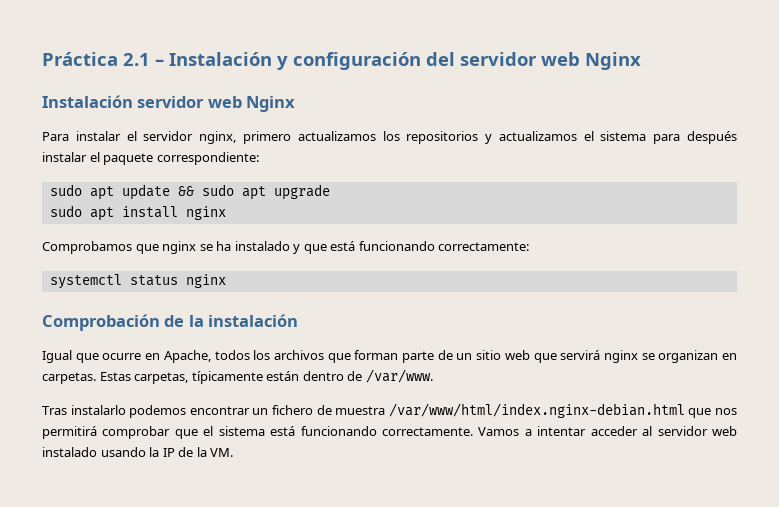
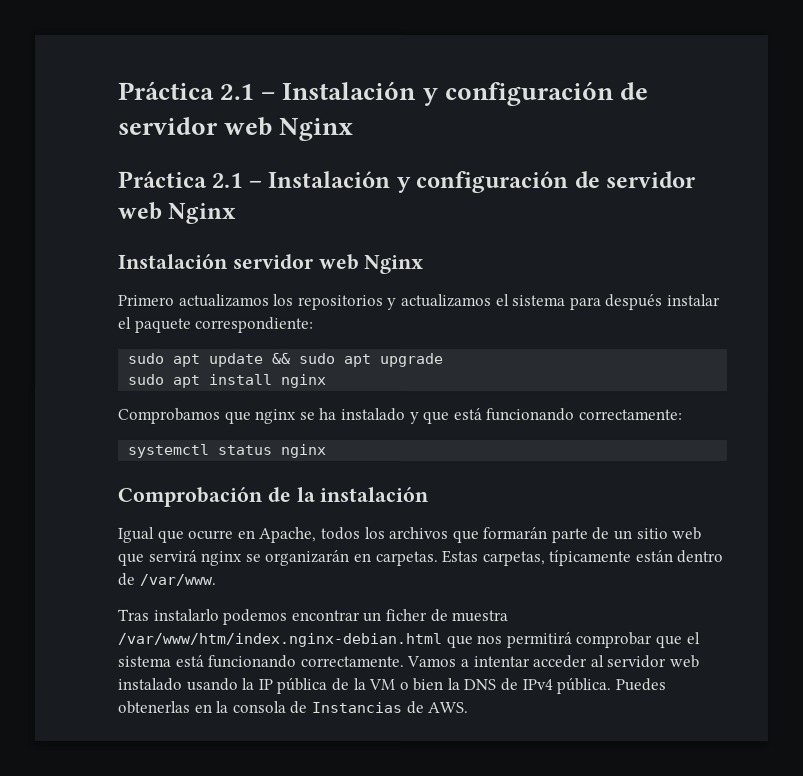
[42,52,455,70] Práctica 2.1 – Instalación y configuración del -> [118,80,649,107] [118,116,355,141] [118,170,601,194] Práctica 2.1 – Instalación y configuración de servidor web Nginx // Práctica 2.1 – Instalación y configuración de
[42,131,291,144] Para instalar el servidor nginx, primero -> [118,294,175,306] Primero
[354,350,399,360] forman -> [482,527,548,540] formarán
[658,350,719,363] organizan -> [264,549,350,566] organizarán
[272,405,313,415] fichero -> [384,608,427,622] ficher
[388,403,685,418] /var/www/html/index.nginx-debian.html -> [117,632,442,648] /var/www/htm/index.nginx-debian.html
[178,447,234,457] de la VM. -> [276,676,666,695] [117,700,469,715] pública de la VM o bien la DNS de IPv4 pública. Puedes obtenerlas en la consola de Instancias de AWS.

